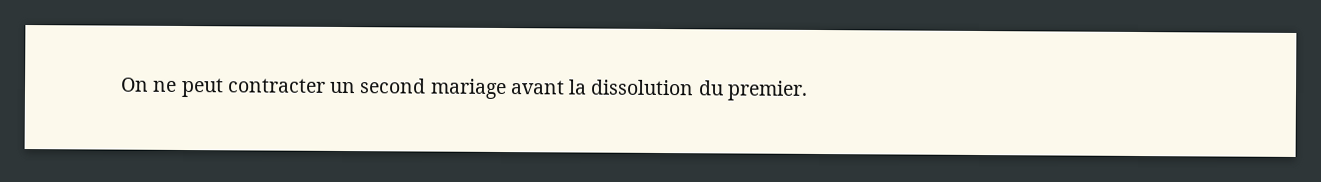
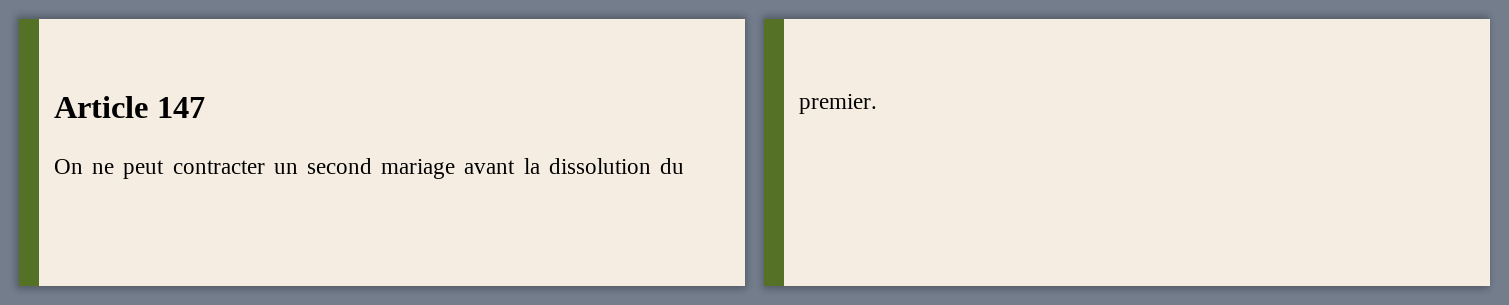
(120, 84) none -> [54,96,205,118] Article 147 //

